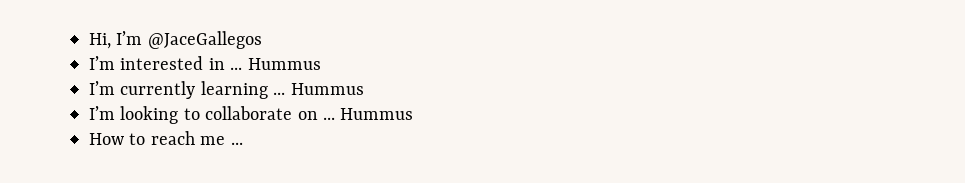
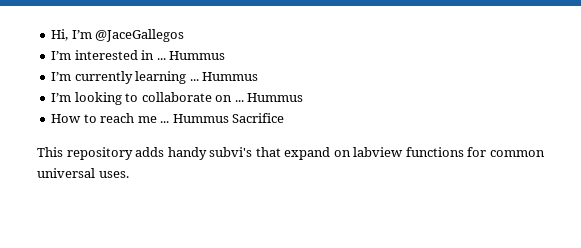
(243, 143) none -> [172,113,285,123] [37,147,545,160] [37,168,129,178] Hummus Sacrifice // This repository adds handy subvi's that expand on labview functions for common universal uses.

